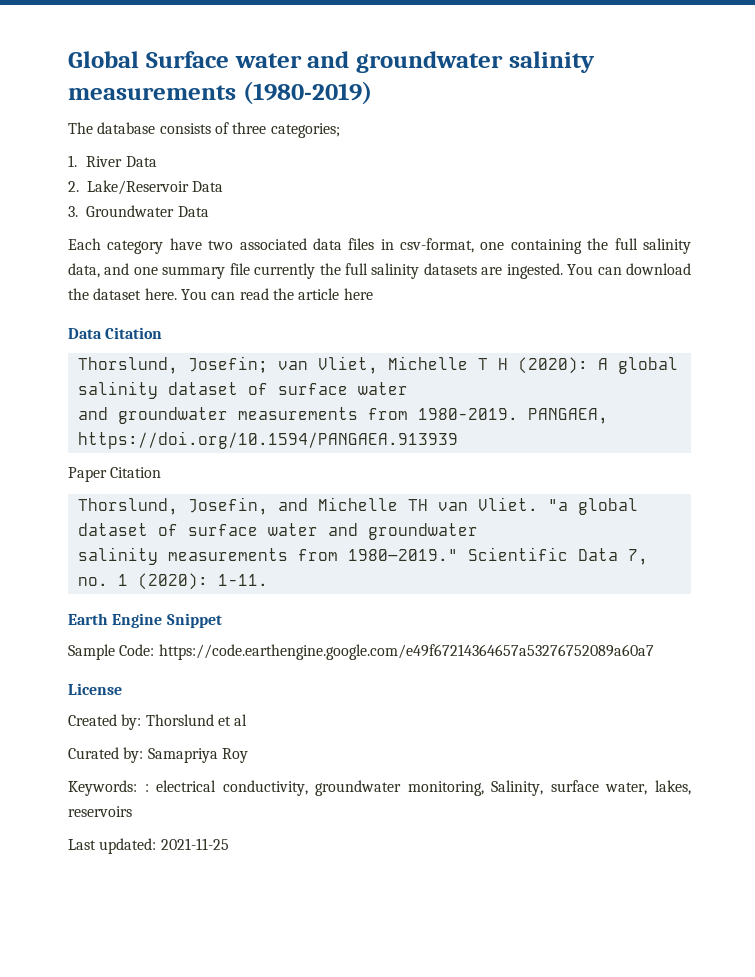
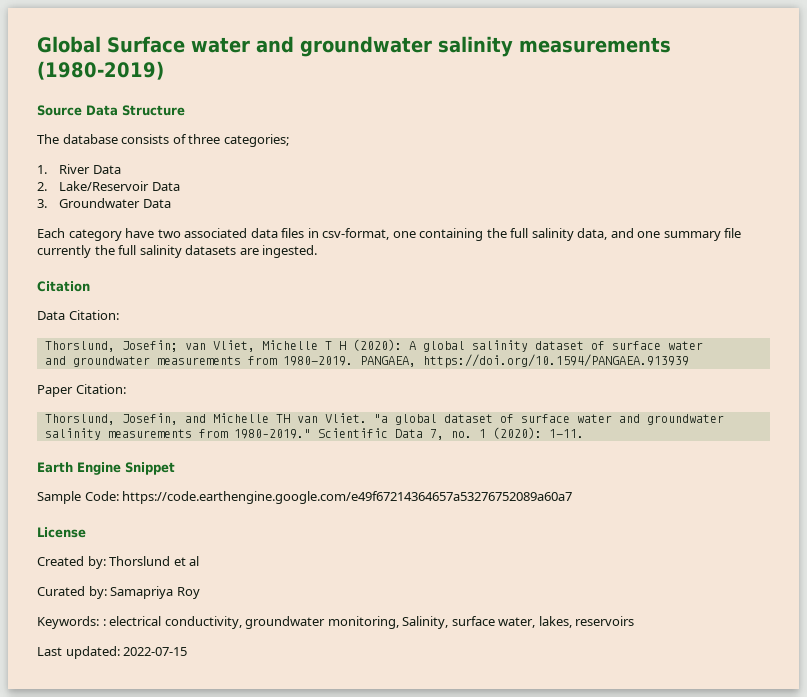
(372, 93) none -> [37,105,185,116] // Source Data Structure
[567,263,692,275] [68,288,373,300] [68,327,163,339] You can download the dataset here. You can read the article here // Data Citation -> [37,281,90,292] [37,310,119,320] // Citation // Data Citation:
[110,467,162,478] Citation -> [75,384,126,394] Citation:
[160,838,229,850] 2021-11-25 -> [123,647,188,656] 2022-07-15

